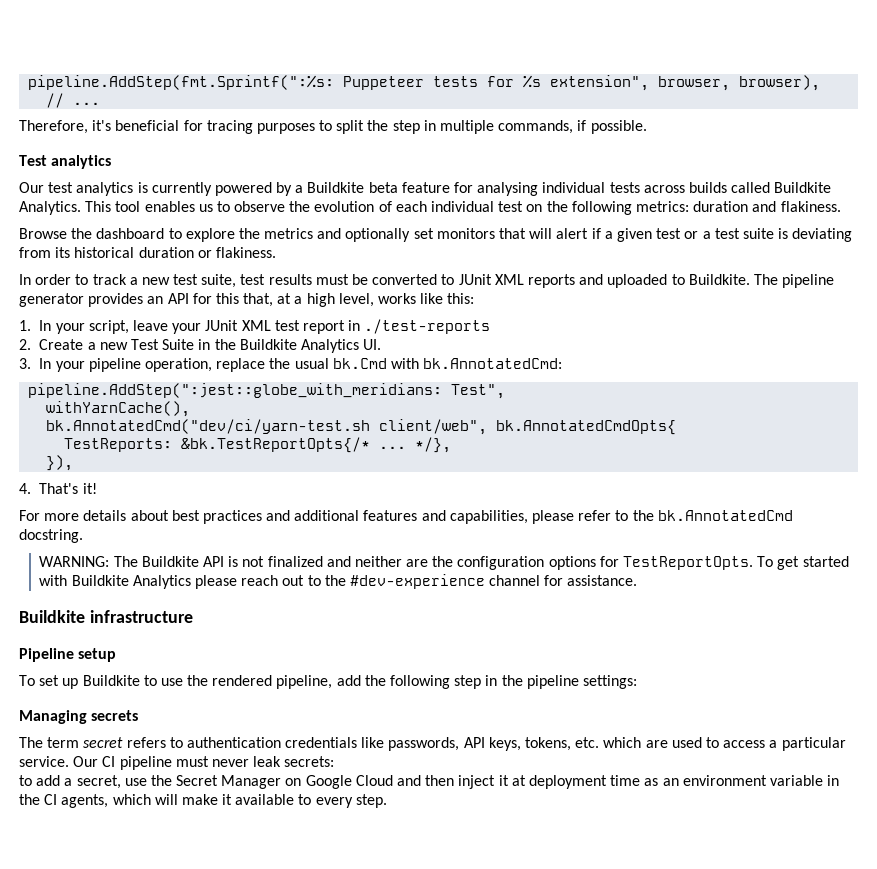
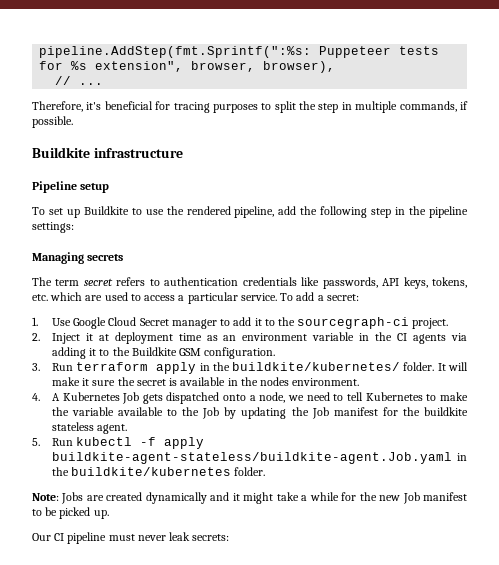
[19,155,112,169] [19,182,832,196] [19,201,841,215] [19,228,853,242] [19,247,276,258] [19,274,835,288] [19,293,475,307] [19,319,491,334] [19,339,382,353] [19,358,563,372] [28,383,506,399] [46,401,191,417] [46,419,677,435] [64,437,452,453] [46,455,74,471] [19,483,97,494] [19,510,793,524] [19,529,83,543] [39,556,849,570] [39,574,638,589] // Test analytics // Our test analytics is currently powered by a Buildkite beta feature for analysing individual tests across builds called Buildkite Analytics. This tool enables us to observe the evolution of each individual test on the following metrics: duration and flakiness. // Browse the dashboard to explore the metrics and optionally set monitors that will alert if a given test or a test suite is deviating from its historical duration or flakiness. // In order to track a new test suite, test results must be converted to JUnit XML reports and uploaded to Buildkite. The pipeline generator provides an API for this that, at a high level, works like this: // 1. In your script, leave your JUnit XML test report in ./test-reports // 2. Create a new Test Suite in the Buildkite Analytics UI. // 3. In your pipeline operation, replace the usual bk.Cmd with bk.AnnotatedCmd: // pipeline.AddStep(":jest::globe_with_meridians: Test", // withYarnCache(), // bk.AnnotatedCmd("dev/ci/yarn-test.sh client/web", bk.AnnotatedCmdOpts{ // TestReports: &bk.TestReportOpts{/* ... */}, // }), // 4. That's it! // For more details about best practices and additional features and capabilities, please refer to the bk.AnnotatedCmd docstring. // WARNING: The Buildkite API is not finalized and neither are the configuration options for TestReportOpts. To get started with Buildkite Analytics please reach out to the #dev-experience channel for assistance. -> (73, 122) none
[73,756,335,770] [19,775,496,789] Our CI pipeline must never leak secrets: // to add a secret, use the Secret Manager on Google Cloud and then inject -> [280,292,359,301] [32,317,449,329] [32,333,80,344] To add a secret: // 1. Use Google Cloud Secret manager to add it to the sourcegraph-ci project. // 2. Inject
[61,794,387,808] agents, which will make it available to every step. -> [413,333,467,344] [51,347,276,359] [32,362,468,374] [51,377,360,386] [32,392,469,404] [51,407,468,419] [51,422,128,434] [32,437,205,449] [51,452,467,464] [51,467,266,476] [32,492,467,504] [32,507,109,519] [32,532,230,544] agents via adding it to the Buildkite GSM configuration. // 3. Run terraform apply in the buildkite/kubernetes/ folder. It will make it sure the secret is available in the nodes environment. // 4. A Kubernetes Job gets dispatched onto a node, we need to tell Kubernetes to make the variable available to the Job by updating the Job manifest for the buildkite stateless agent. // 5. Run kubectl -f apply buildkite-agent-stateless/buildkite-agent.Job.yaml in the buildkite/kubernetes folder. // Note: Jobs are created dynamically and it might take a while for the new Job manifest to be picked up. // Our CI pipeline must never leak secrets:

